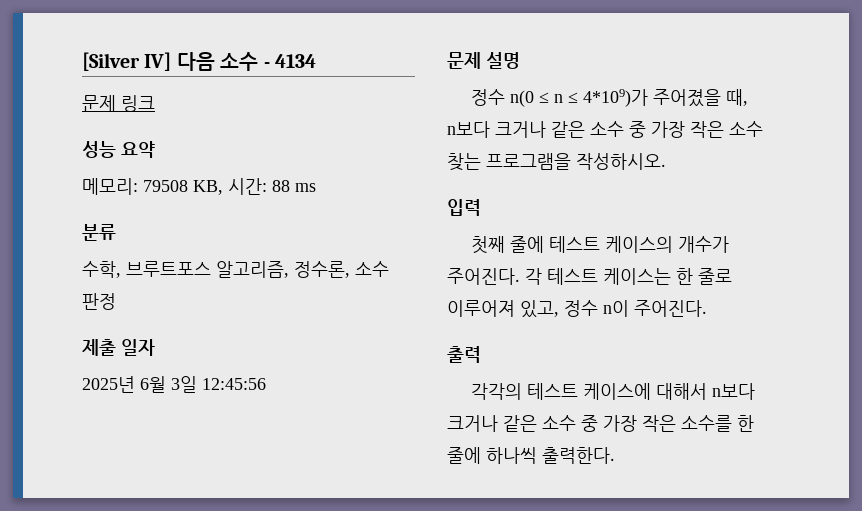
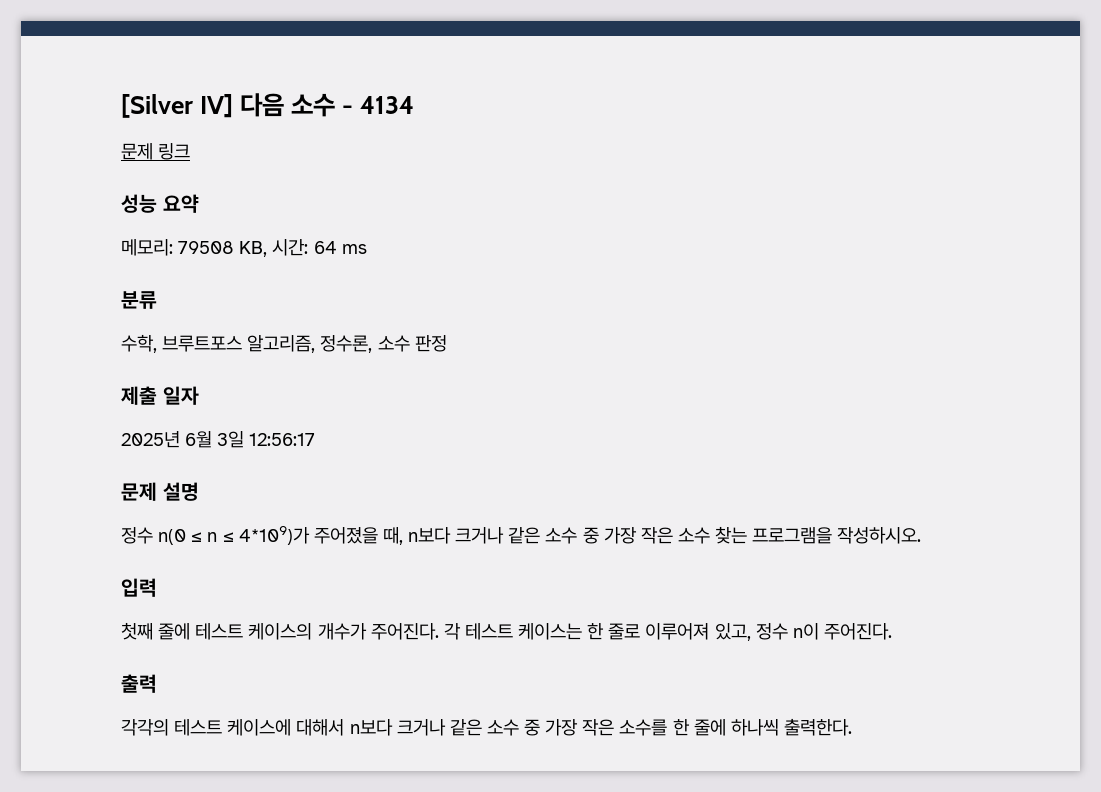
[272,180,290,192] 88 -> [313,241,337,254] 64
[202,378,266,390] 12:45:56 -> [249,433,316,446] 12:56:17

